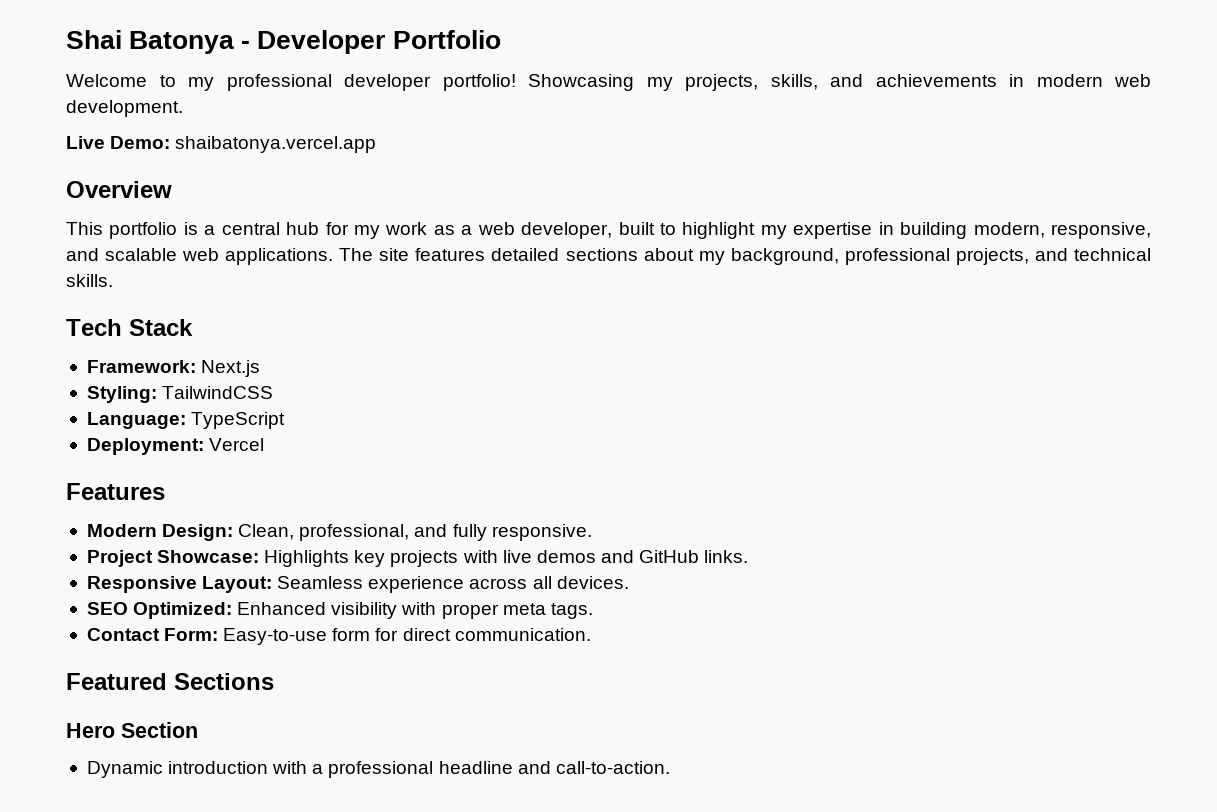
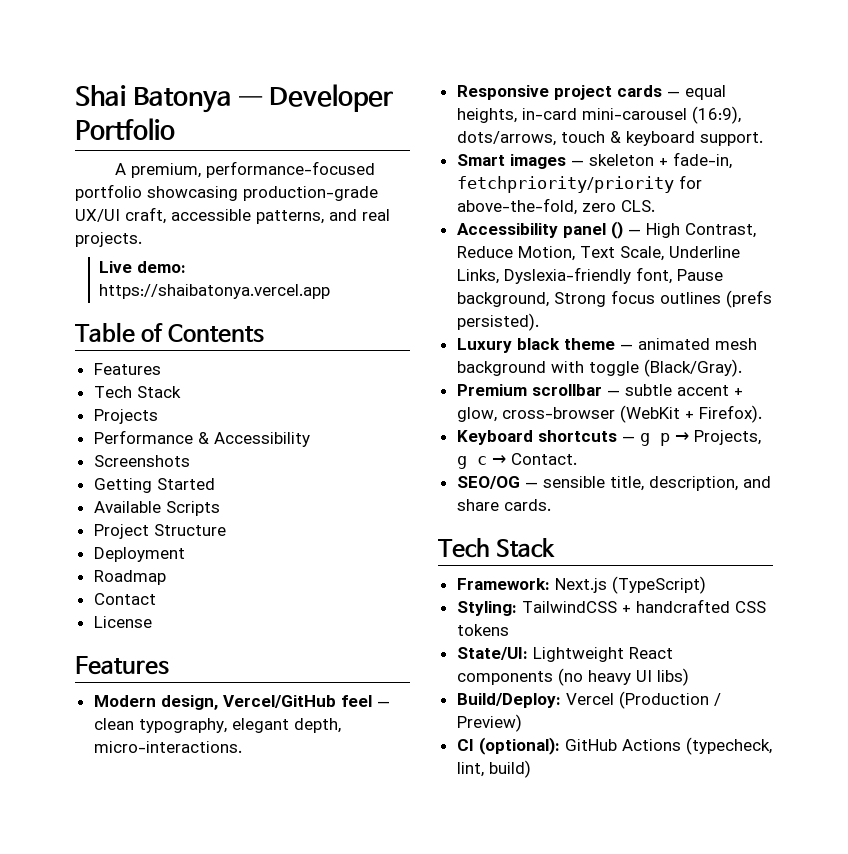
[241,41,251,49] - -> [239,96,264,105] —
[66,74,1151,91] [66,100,183,117] [66,136,377,153] [66,181,172,198] [66,222,1152,239] [66,248,1152,265] [66,274,113,287] Welcome to my professional developer portfolio! Showcasing my projects, skills, and achievements in modern web development. // Live Demo: shaibatonya.vercel.app // Overview // This portfolio is a central hub for my work as a web developer, built to highlight my expertise in building modern, responsive, and scalable web applications. The site features detailed sections about my background, professional projects, and technical skills. -> [114,161,375,178] [75,184,378,201] [75,207,390,224] [75,232,142,247] [99,261,187,273] [99,284,331,299] [75,322,265,343] [93,363,161,375] [93,386,181,398] [93,409,158,424] [93,430,310,447] [93,455,190,467] [93,478,215,493] [93,501,220,516] [93,524,226,539] [93,547,185,562] [93,570,166,585] [93,593,156,605] [93,616,152,628] [75,656,169,675] [93,695,390,710] [93,718,341,733] [93,741,242,753] [456,85,726,100] [456,106,741,124] [456,131,763,146] [456,152,732,169] [456,175,702,193] [456,198,655,215] [456,221,756,239] [456,246,740,261] [456,267,723,284] [456,290,772,308] [456,313,539,331] [456,338,757,353] [456,359,742,377] [456,384,743,396] [456,405,762,423] [456,430,761,446] [456,453,577,469] [456,476,771,491] [456,499,551,511] A premium, performance-focused portfolio showcasing production-grade UX/UI craft, accessible patterns, and real projects. // Live demo: https://shaibatonya.vercel.app // Table of Contents // Features // Tech Stack // Projects // Performance & Accessibility // Screenshots // Getting Started // Available Scripts // Project Structure // Deployment // Roadmap // Contact // License // Features // Modern design, Vercel/GitHub feel — clean typography, elegant depth, micro-interactions. // Responsive project cards — equal heights, in-card mini-carousel (16:9), dots/arrows, touch & keyboard support. // Smart images — skeleton + fade-in, fetchpriority/priority for above-the-fold, zero CLS. // Accessibility panel () — High Contrast, Reduce Motion, Text Scale, Underline Links, Dyslexia-friendly font, Pause background, Strong focus outlines (prefs persisted). // Luxury black theme — animated mesh background with toggle (Black/Gray). // Premium scrollbar — subtle accent + glow, cross-browser (WebKit + Firefox). // Keyboard shortcuts — g p → Projects, g c → Contact. // SEO/OG — sensible title, description, and share cards.
(261, 368) none -> [611,576,706,594] (TypeScript)
[86,412,286,429] [86,438,265,455] [66,483,165,500] [86,524,592,541] [86,550,749,567] [86,576,629,593] [86,602,593,619] [86,628,591,645] [66,673,274,690] [66,722,198,738] [86,761,670,778] // Language: TypeScript // Deployment: Vercel // Features // Modern Design: Clean, professional, and fully responsive. // Project Showcase: Highlights key projects with live demos and GitHub links. // Responsive Layout: Seamless experience across all devices. // SEO Optimized: Enhanced visibility with proper meta tags. // Contact Form: Easy-to-use form for direct communication. // Featured Sections // Hero Section // Dynamic introduction with a professional headline and call-to-action. -> [621,599,766,613] [456,624,509,636] [456,647,673,662] [456,668,689,686] [456,691,721,709] [456,714,522,732] [456,737,772,755] [456,760,531,778] + handcrafted CSS tokens // State/UI: Lightweight React components (no heavy UI libs) // Build/Deploy: Vercel (Production / Preview) // CI (optional): GitHub Actions (typecheck, lint, build)

